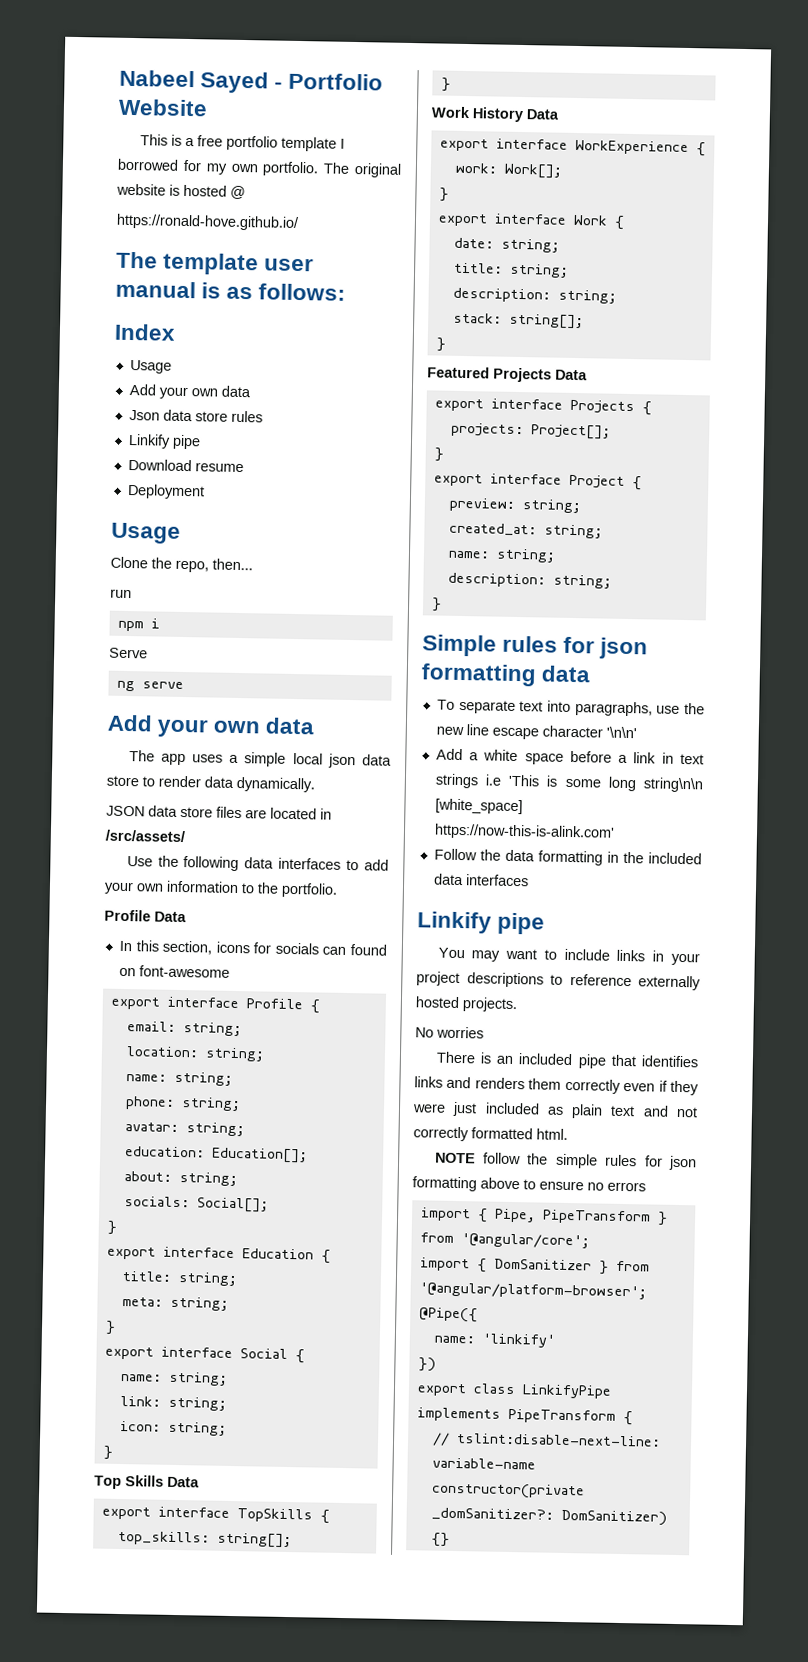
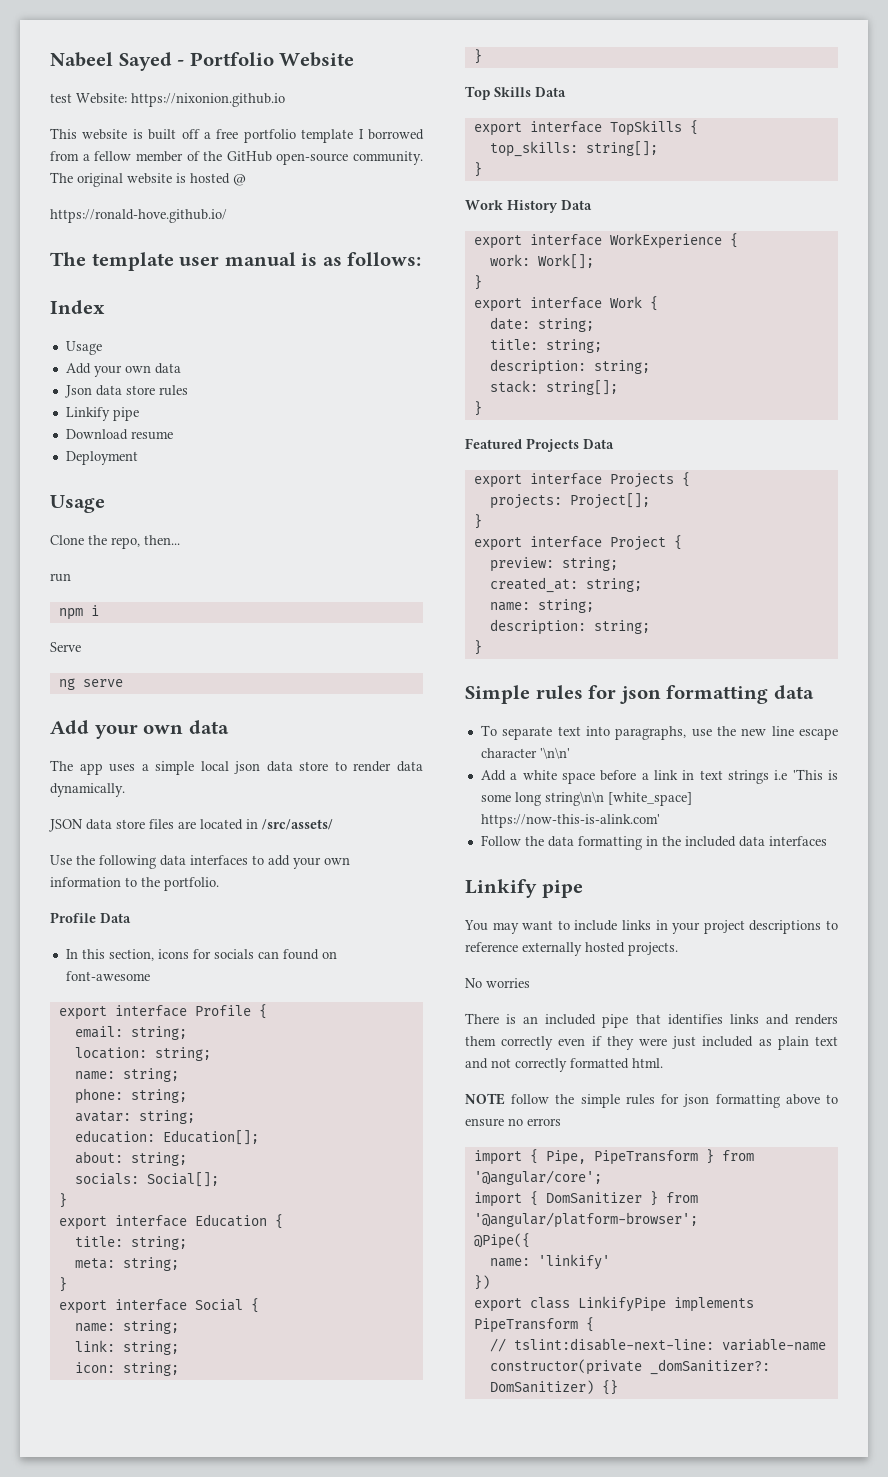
[139,134,182,146] This is -> [50,93,285,107] [50,128,200,140] test Website: https://nixonion.github.io // This website is built off
[182,159,320,177] for my own portfolio. -> [50,151,423,165] from a fellow member of the GitHub open-source community.

